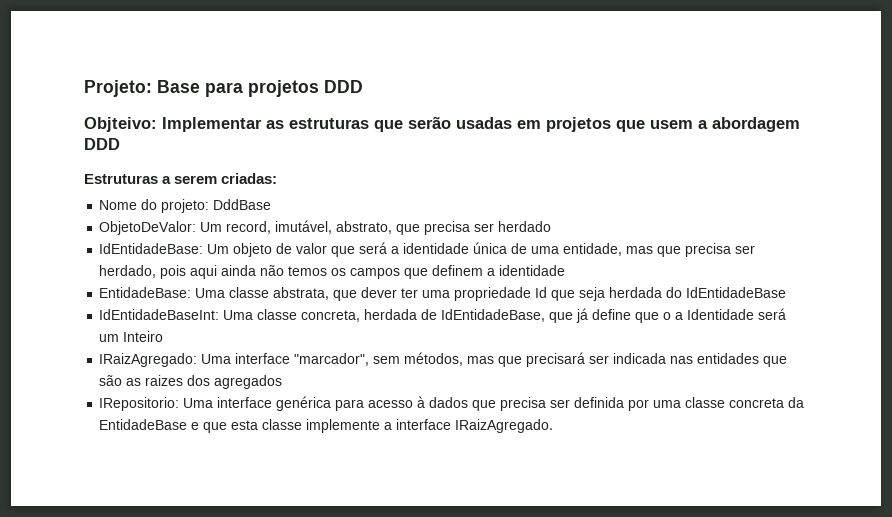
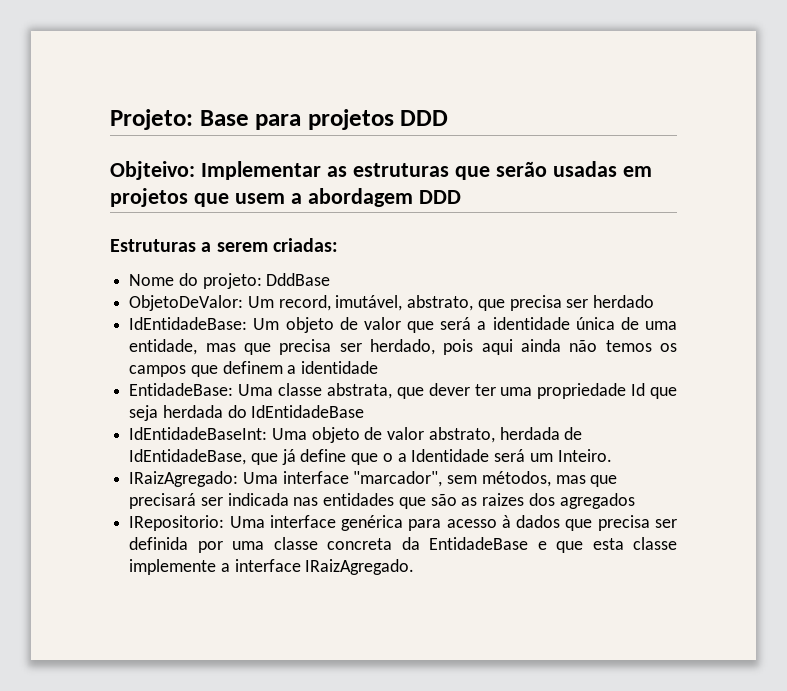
[257,309,361,322] classe concreta, -> [311,427,495,443] objeto de valor abstrato,
[123,331,164,342] Inteiro -> [557,449,612,462] Inteiro.

